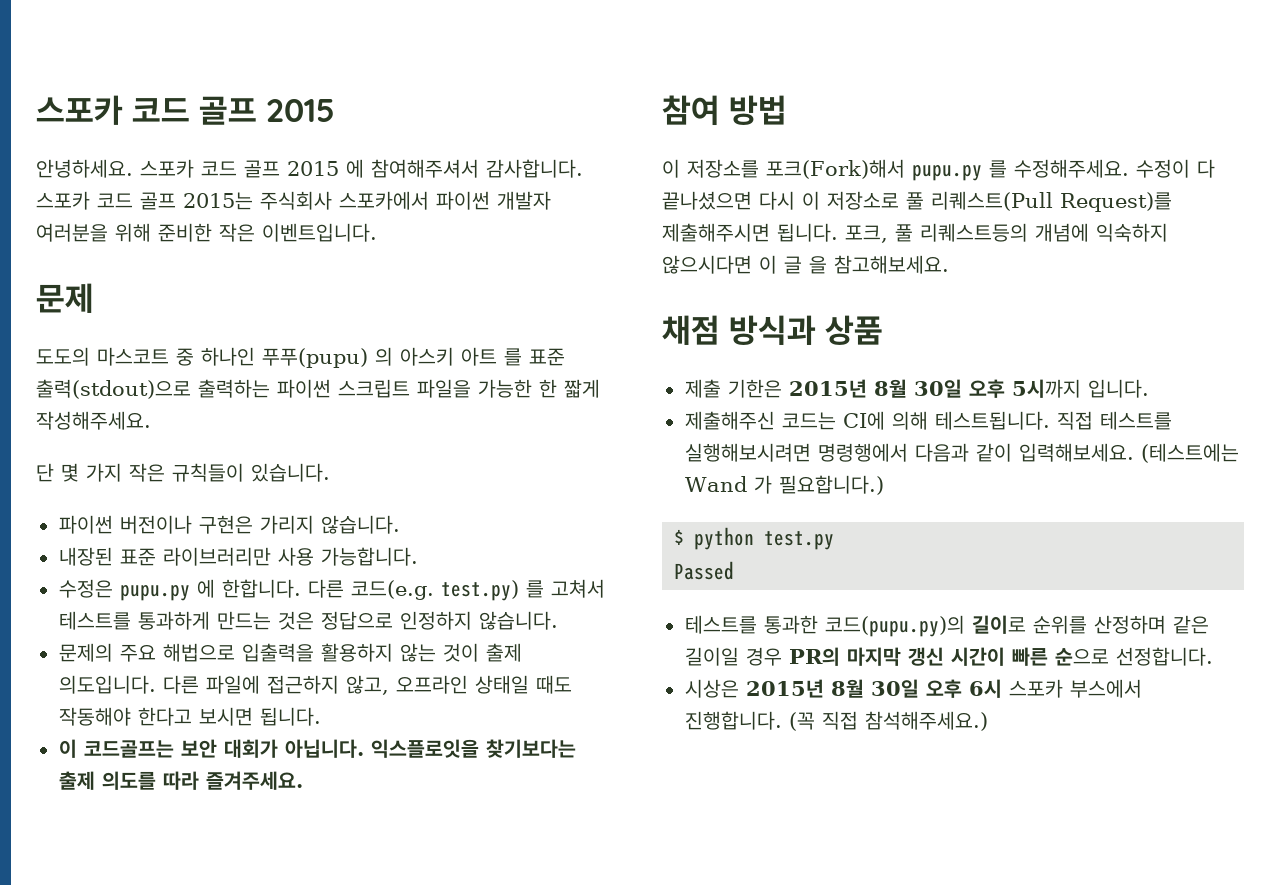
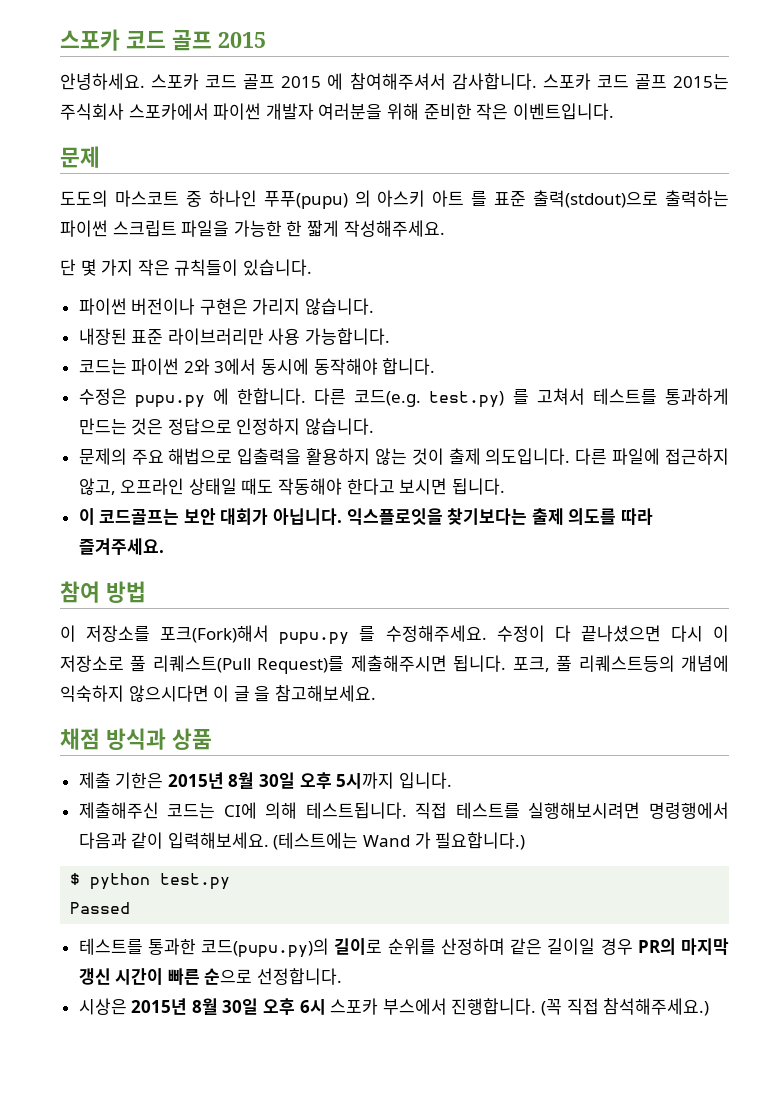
(418, 556) none -> [78,358,436,375] // 코드는 파이썬 2와 3에서 동시에 동작해야 합니다.

